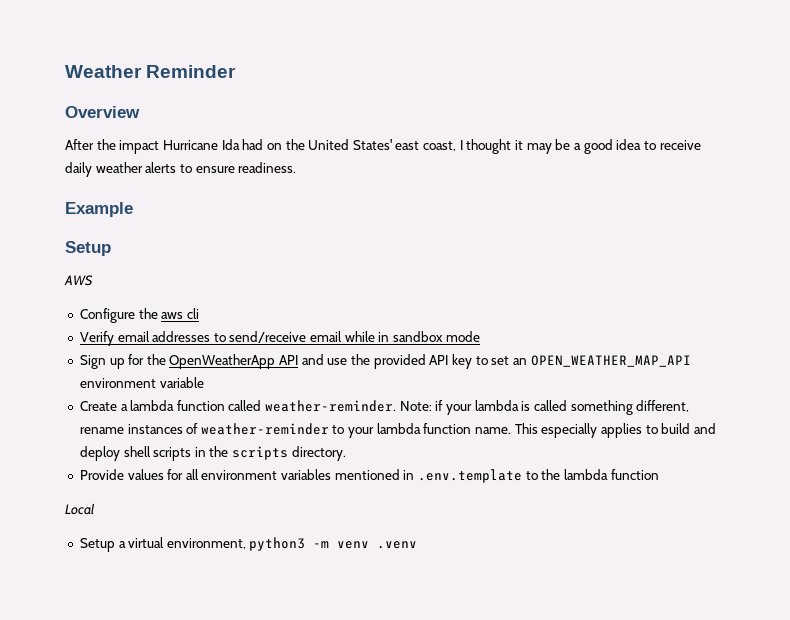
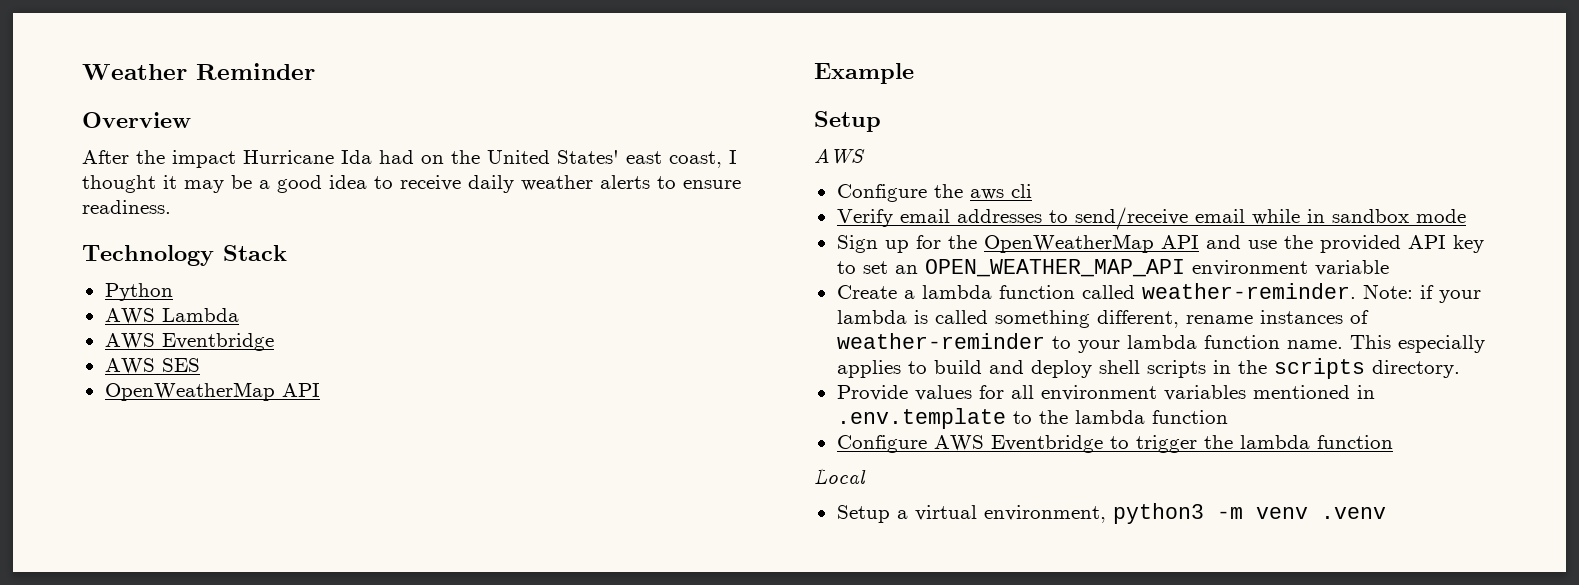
(297, 167) none -> [82,245,287,266] [104,283,173,301] [104,308,239,324] [104,333,274,351] [104,358,200,374] [104,382,320,401] // Technology Stack // Python // AWS Lambda // AWS Eventbridge // AWS SES // OpenWeatherMap API
[169,354,276,369] OpenWeatherApp -> [983,234,1154,253] OpenWeatherMap
(659, 474) none -> [836,435,1393,453] // Configure AWS Eventbridge to trigger the lambda function

